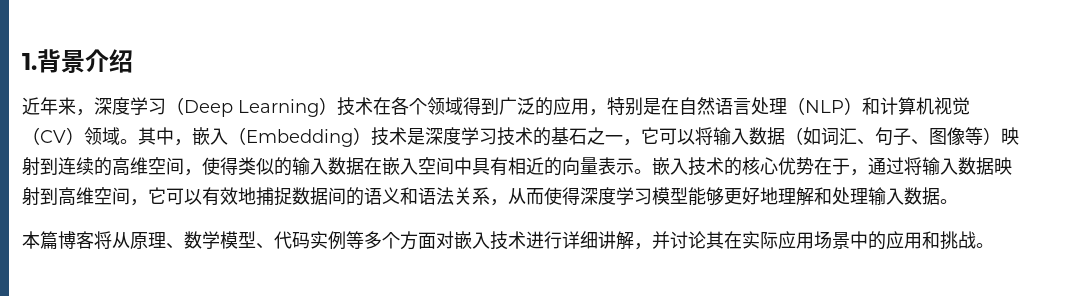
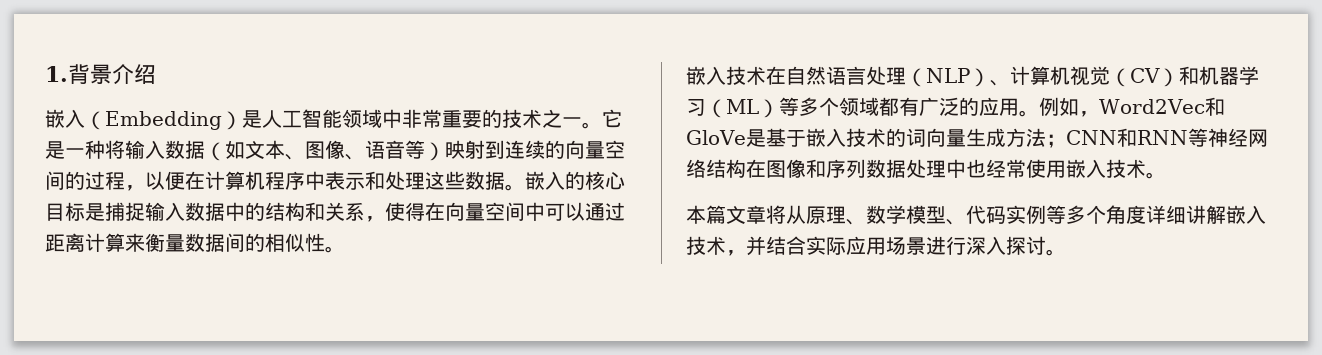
[22,97,661,117] 近年来，深度学习（Deep Learning）技术在各个领域得到广泛的应用，特别是 -> [45,109,622,130] [45,140,625,161] [45,171,625,191] [45,202,625,222] [45,233,345,253] [686,66,766,85] 嵌入（Embedding）是人工智能领域中非常重要的技术之一。它是一种将输入数据（如文本、图像、语音等）映射到连续的向量空间的过程，以便在计算机程序中表示和处理这些数据。嵌入的核心目标是捕捉输入数据中的结构和关系，使得在向量空间中可以通过距离计算来衡量数据间的相似性。 // 嵌入技术
[862,97,880,115] 和 -> [990,80,1010,86] 、
[84,127,1019,147] [22,157,1012,176] [22,187,940,206] 领域。其中，嵌入（Embedding）技术是深度学习技术的基石之一，它可以将输入数据（如词汇、句子、图像等）映射到连续的高维空间，使得类似的输入数据在嵌入空间中具有相近的向量表示。嵌入技术的核心优势在于，通过将输入数据映射到高维空间，它可以有效地捕捉数据间的语义和语法关系，从而使得深度学习模型能够更好地理解和处理输入数据 -> [1179,66,1259,85] [686,97,1225,118] [686,128,1268,148] [686,159,1146,178] 和机器学习（ML）等多个领域都有广泛的应用。例如，Word2Vec和GloVe是基于嵌入技术的词向量生成方法；CNN和RNN等神经网络结构在图像和序列数据处理中也经常使用嵌入技术
[58,231,94,249] 博客 -> [726,205,766,224] 文章
[400,231,976,250] 方面对嵌入技术进行详细讲解，并讨论其在实际应用场景中的应用和挑战 -> [1106,205,1266,224] [686,236,1046,256] 角度详细讲解嵌入技术，并结合实际应用场景进行深入探讨

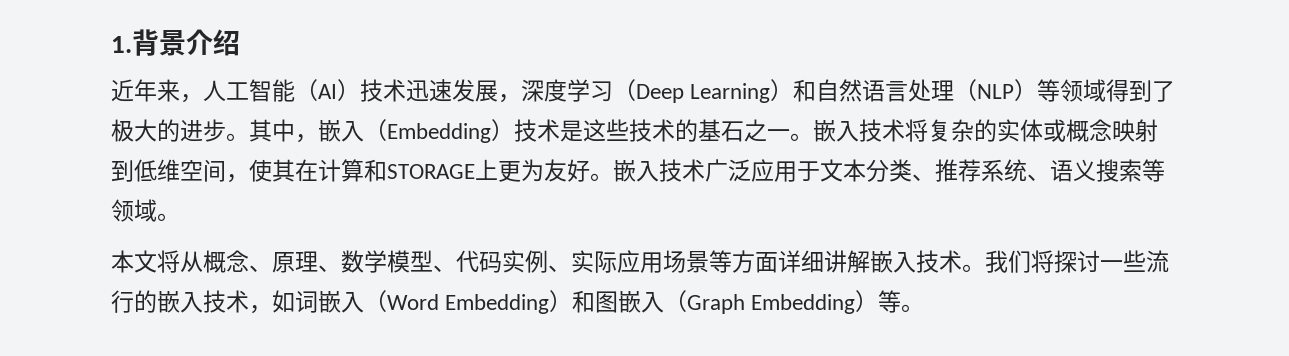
[45,109,622,130] [45,140,625,161] [45,171,625,191] [45,202,625,222] [45,233,345,253] [686,66,786,85] 嵌入（Embedding）是人工智能领域中非常重要的技术之一。它是一种将输入数据（如文本、图像、语音等）映射到连续的向量空间的过程，以便在计算机程序中表示和处理这些数据。嵌入的核心目标是捕捉输入数据中的结构和关系，使得在向量空间中可以通过距离计算来衡量数据间的相似性。 // 嵌入技术在 -> [111,79,817,103] 近年来，人工智能（AI）技术迅速发展，深度学习（Deep Learning）和
[990,66,1259,87] [686,97,1225,118] [686,128,1268,148] [686,159,1166,179] [686,205,806,224] 、计算机视觉（CV）和机器学习（ML）等多个领域都有广泛的应用。例如，Word2Vec和GloVe是基于嵌入技术的词向量生成方法；CNN和RNN等神经网络结构在图像和序列数据处理中也经常使用嵌入技术。 // 本篇文章将从 -> [1037,79,1176,102] [111,119,1158,143] [111,159,1165,183] [111,199,180,222] [111,250,272,273] 等领域得到了极大的进步。其中，嵌入（Embedding）技术是这些技术的基石之一。嵌入技术将复杂的实体或概念映射到低维空间，使其在计算和STORAGE上更为友好。嵌入技术广泛应用于文本分类、推荐系统、语义搜索等领域。 // 本文将从概念、
[1046,205,1266,224] [686,236,1046,256] 等多个角度详细讲解嵌入技术，并结合实际应用场景进行深入探讨 -> [548,250,1169,273] [111,290,902,314] 、实际应用场景等方面详细讲解嵌入技术。我们将探讨一些流行的嵌入技术，如词嵌入（Word Embedding）和图嵌入（Graph Embedding）等

